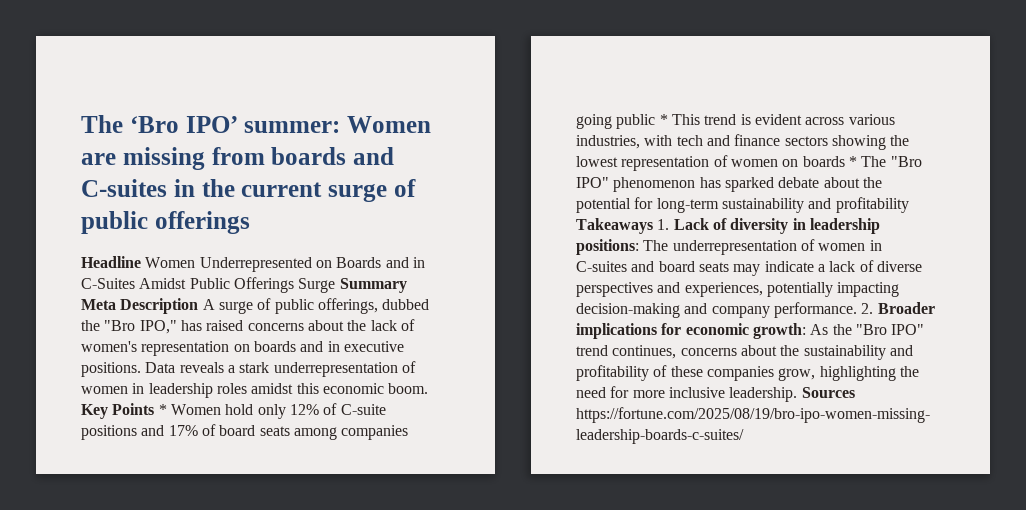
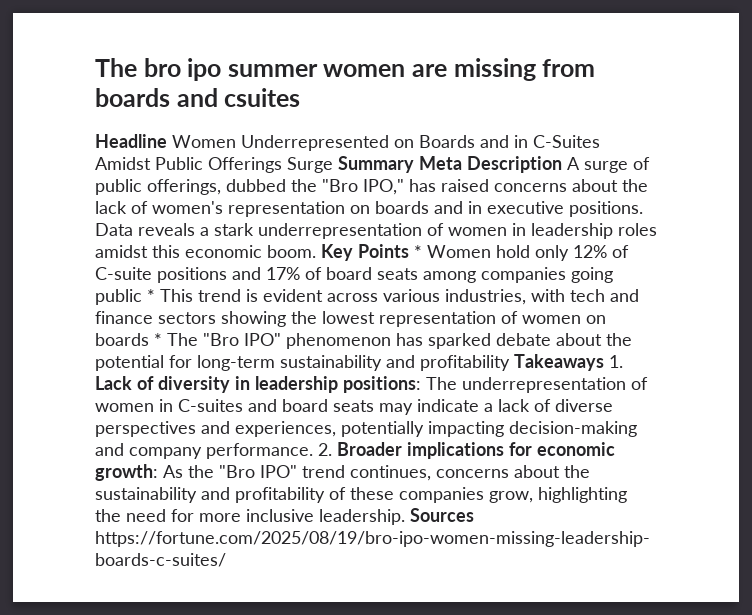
[81,115,431,133] The ‘Bro IPO’ summer: Women -> [95,58,406,81] The bro ipo summer women
[81,179,416,202] [81,211,250,234] C-suites in the current surge of public offerings -> [224,88,301,107] csuites

